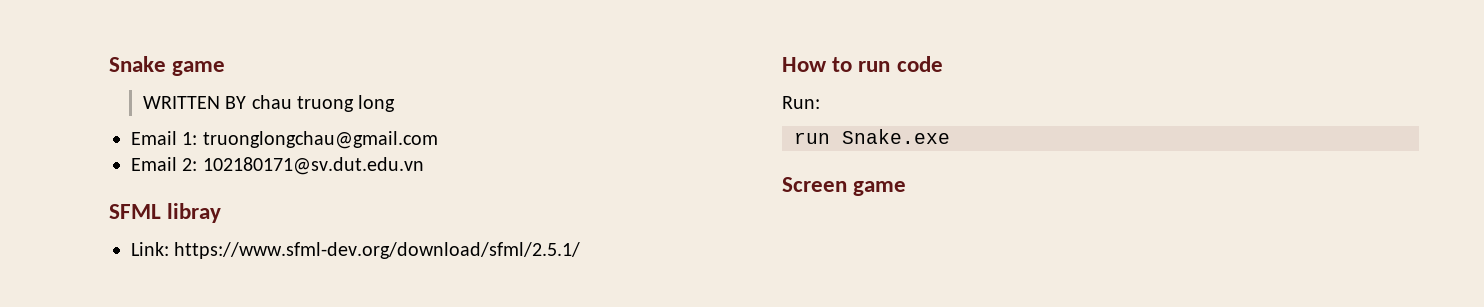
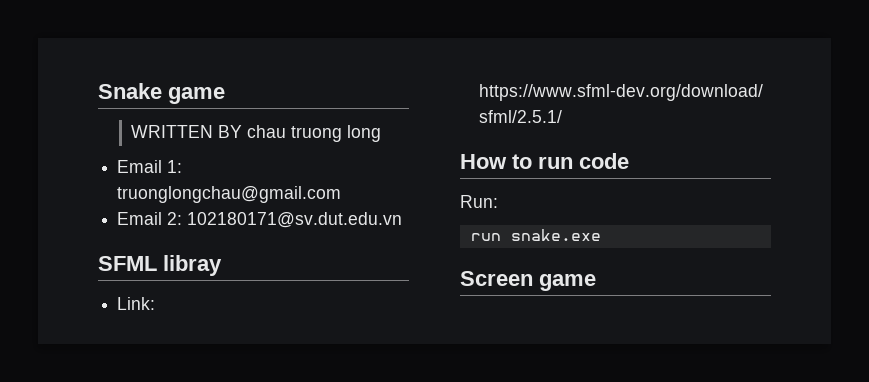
[842,129,950,144] Snake.exe -> [510,229,601,241] snake.exe

